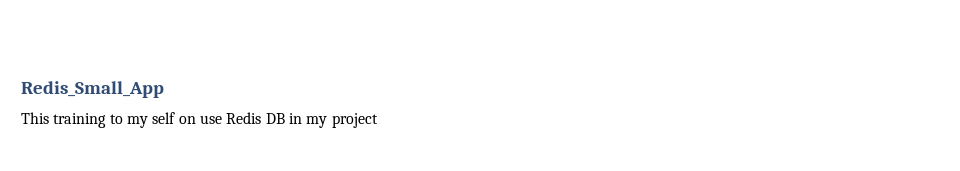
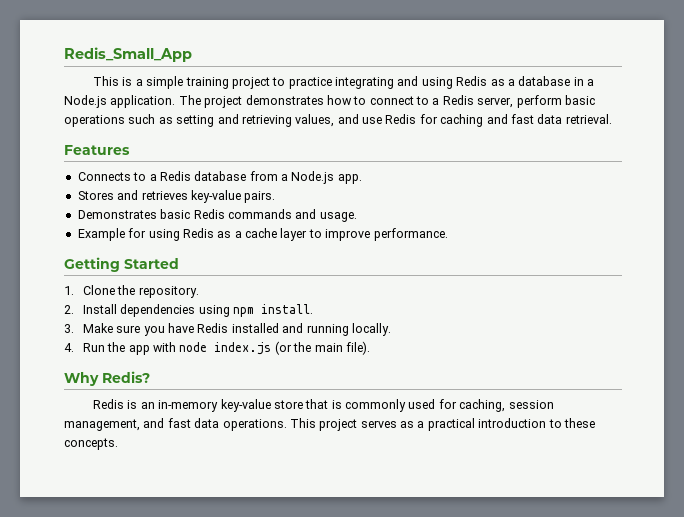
[53,112,378,128] training to my self on use Redis DB in my project -> [122,76,595,89] [64,95,595,108] [64,114,612,127] [64,145,130,155] [77,171,362,184] [77,190,276,203] [77,209,357,222] [77,228,448,241] [64,257,179,272] [64,285,199,298] [64,304,313,317] [64,323,391,336] [64,341,370,355] [64,371,150,386] [93,399,554,412] [64,418,595,431] [64,438,118,450] is a simple training project to practice integrating and using Redis as a database in a Node.js application. The project demonstrates how to connect to a Redis server, perform basic operations such as setting and retrieving values, and use Redis for caching and fast data retrieval. // Features // Connects to a Redis database from a Node.js app. // Stores and retrieves key-value pairs. // Demonstrates basic Redis commands and usage. // Example for using Redis as a cache layer to improve performance. // Getting Started // 1. Clone the repository. // 2. Install dependencies using npm install. // 3. Make sure you have Redis installed and running locally. // 4. Run the app with node index.js (or the main file). // Why Redis? // Redis is an in-memory key-value store that is commonly used for caching, session management, and fast data operations. This project serves as a practical introduction to these concepts.

